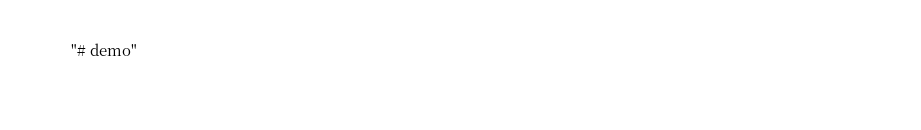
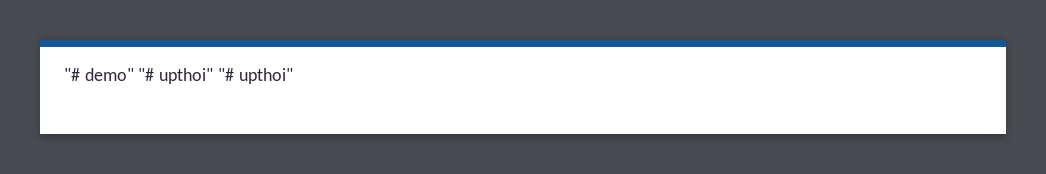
(138, 49) none -> [138,68,293,84] "# upthoi" "# upthoi"

